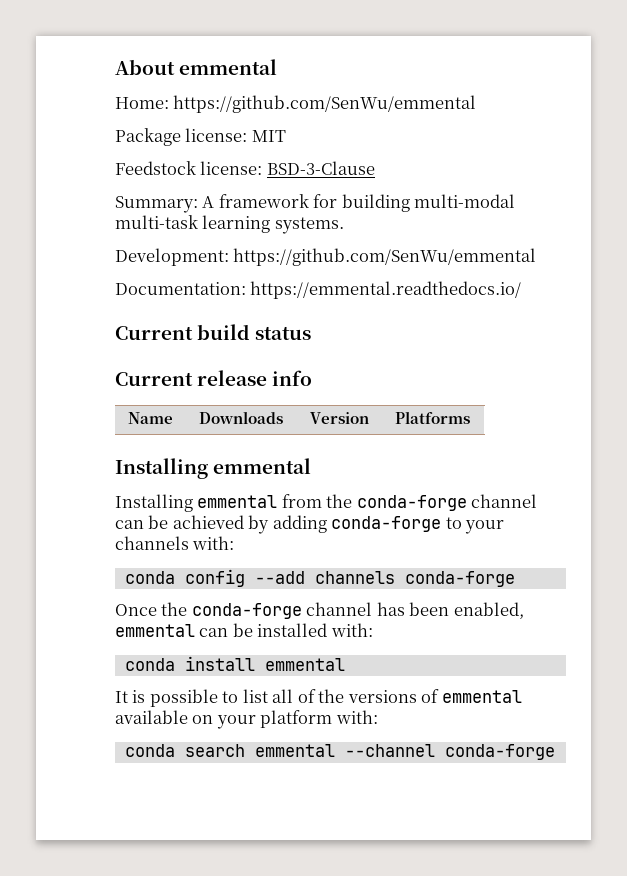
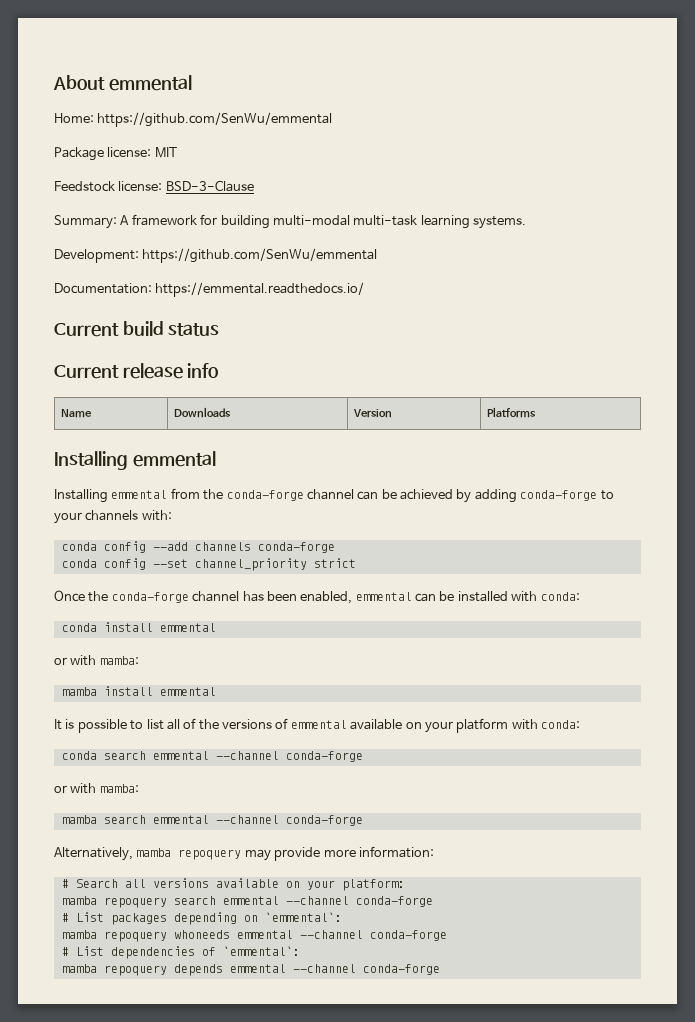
(515, 579) none -> [61,558,356,571] // conda config --set channel_priority strict
[330,623,373,637] with: -> [511,591,580,602] with conda:
(345, 664) none -> [54,655,139,666] [61,686,216,696] // or with mamba: // mamba install emmental
[335,710,378,724] with: -> [511,719,580,730] with conda:
(555, 752) none -> [54,783,139,794] [61,815,363,826] [54,846,434,861] [61,878,405,891] [61,896,433,908] [61,912,342,925] [61,930,447,942] [61,946,300,959] [61,964,440,976] // or with mamba: // mamba search emmental --channel conda-forge // Alternatively, mamba repoquery may provide more information: // # Search all versions available on your platform: // mamba repoquery search emmental --channel conda-forge // # List packages depending on `emmental`: // mamba repoquery whoneeds emmental --channel conda-forge // # List dependencies of `emmental`: // mamba repoquery depends emmental --channel conda-forge

